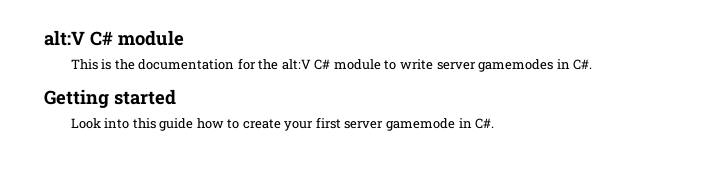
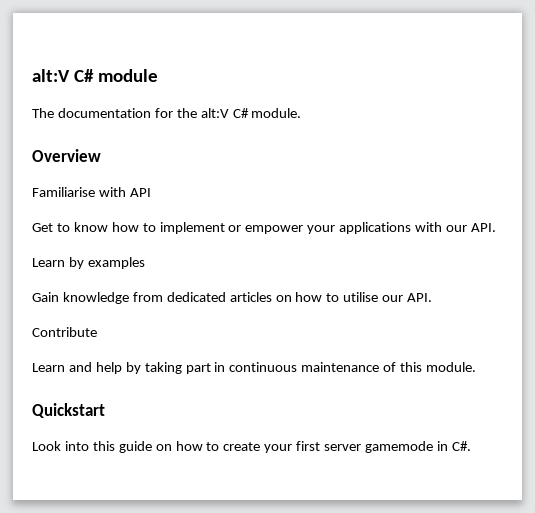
[70,59,135,70] This is the -> [32,108,54,118] The
[333,59,593,72] [44,89,176,108] module to write server gamemodes in C#. // Getting started -> [251,108,302,118] [32,149,101,162] [32,187,151,197] [32,222,496,234] [32,257,145,269] [32,292,433,304] [32,327,97,337] [32,362,477,374] [32,403,105,418] module. // Overview // Familiarise with API // Get to know how to implement or empower your applications with our API. // Learn by examples // Gain knowledge from dedicated articles on how to utilise our API. // Contribute // Learn and help by taking part in continuous maintenance of this module. // Quickstart
(194, 124) none -> [155,444,172,451] on

